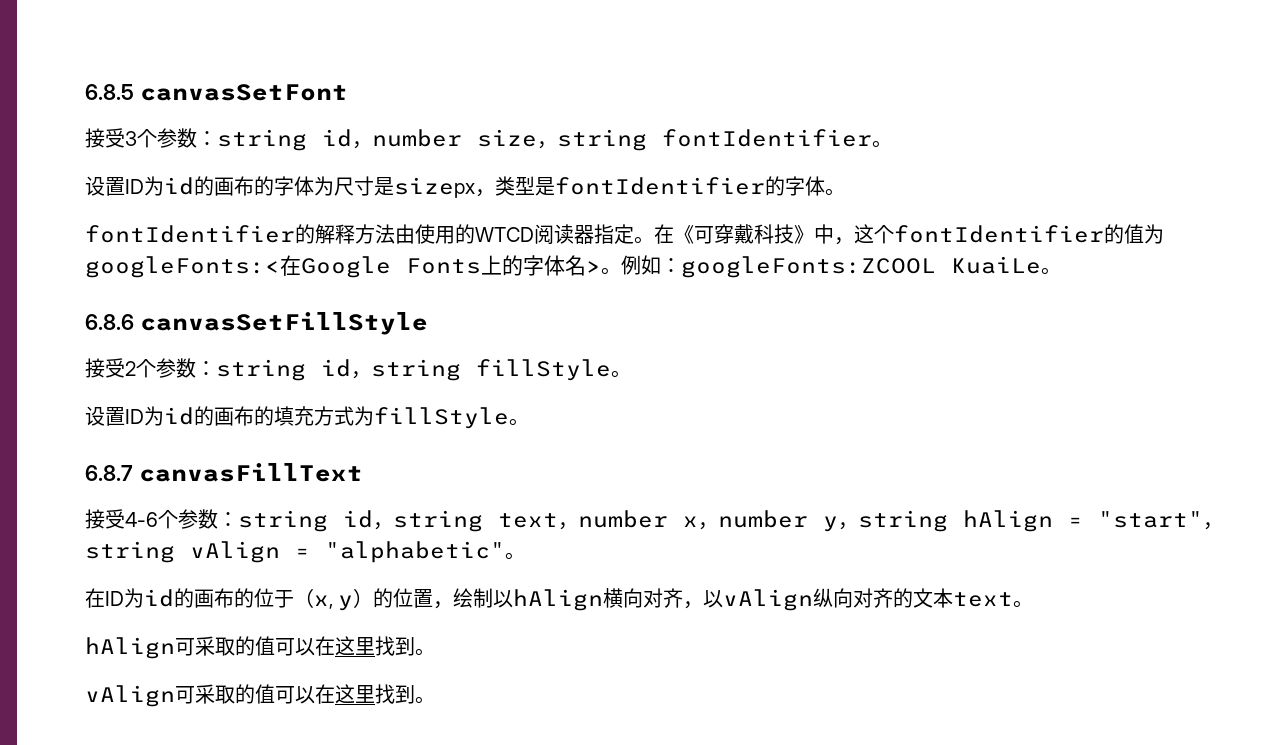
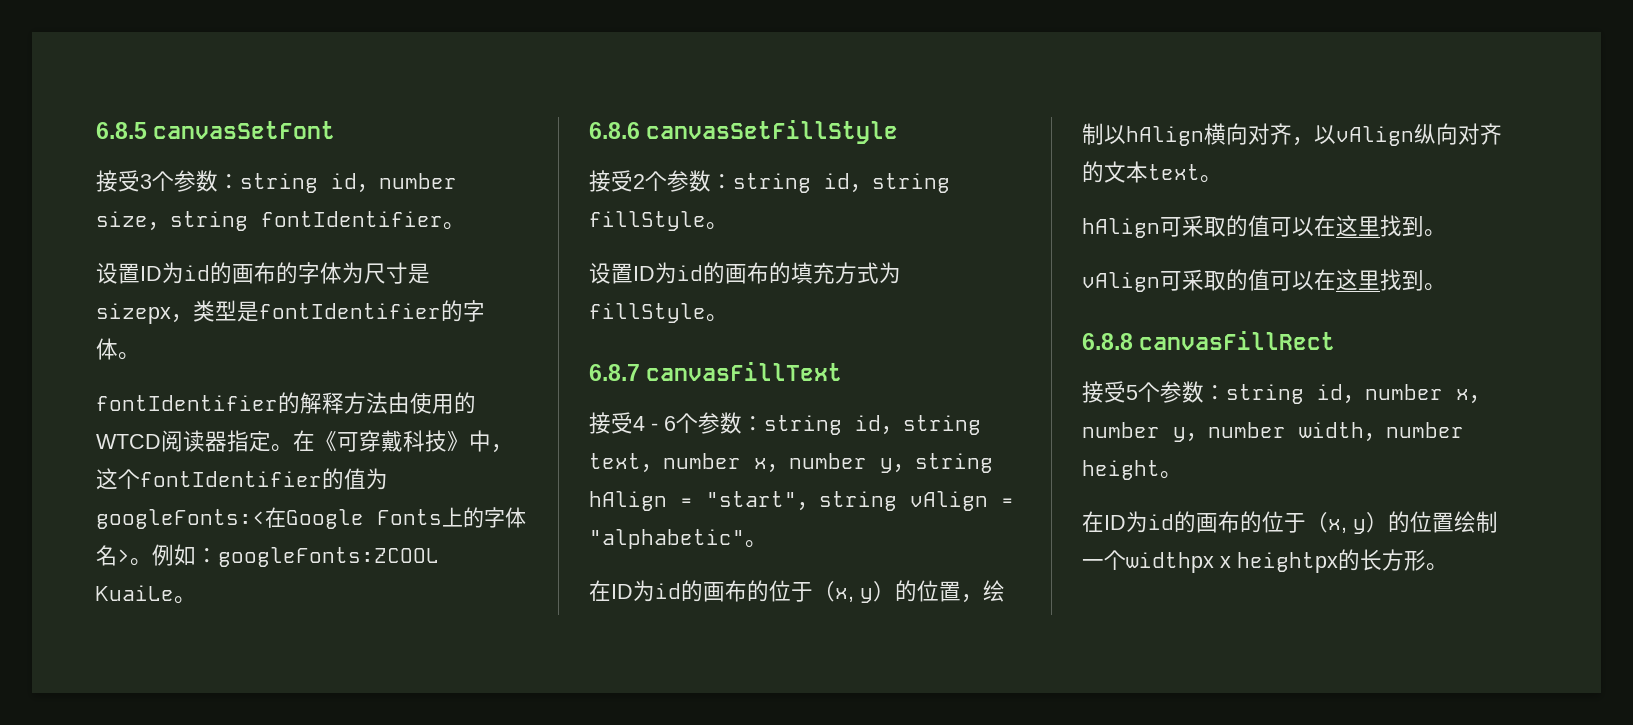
[125,512,158,527] 4-6 -> [633,416,676,431] 4 - 6
(435, 700) none -> [1082,331,1336,350] [1082,381,1491,404] [1082,422,1464,442] [1082,460,1182,480] [1082,511,1498,534] [1082,549,1448,573] // 6.8.8 canvasFillRect // 接受5个参数：string id，number x，number y，number width，number height。 // 在ID为id的画布的位于（x, y）的位置绘制一个widthpx x heightpx的长方形。

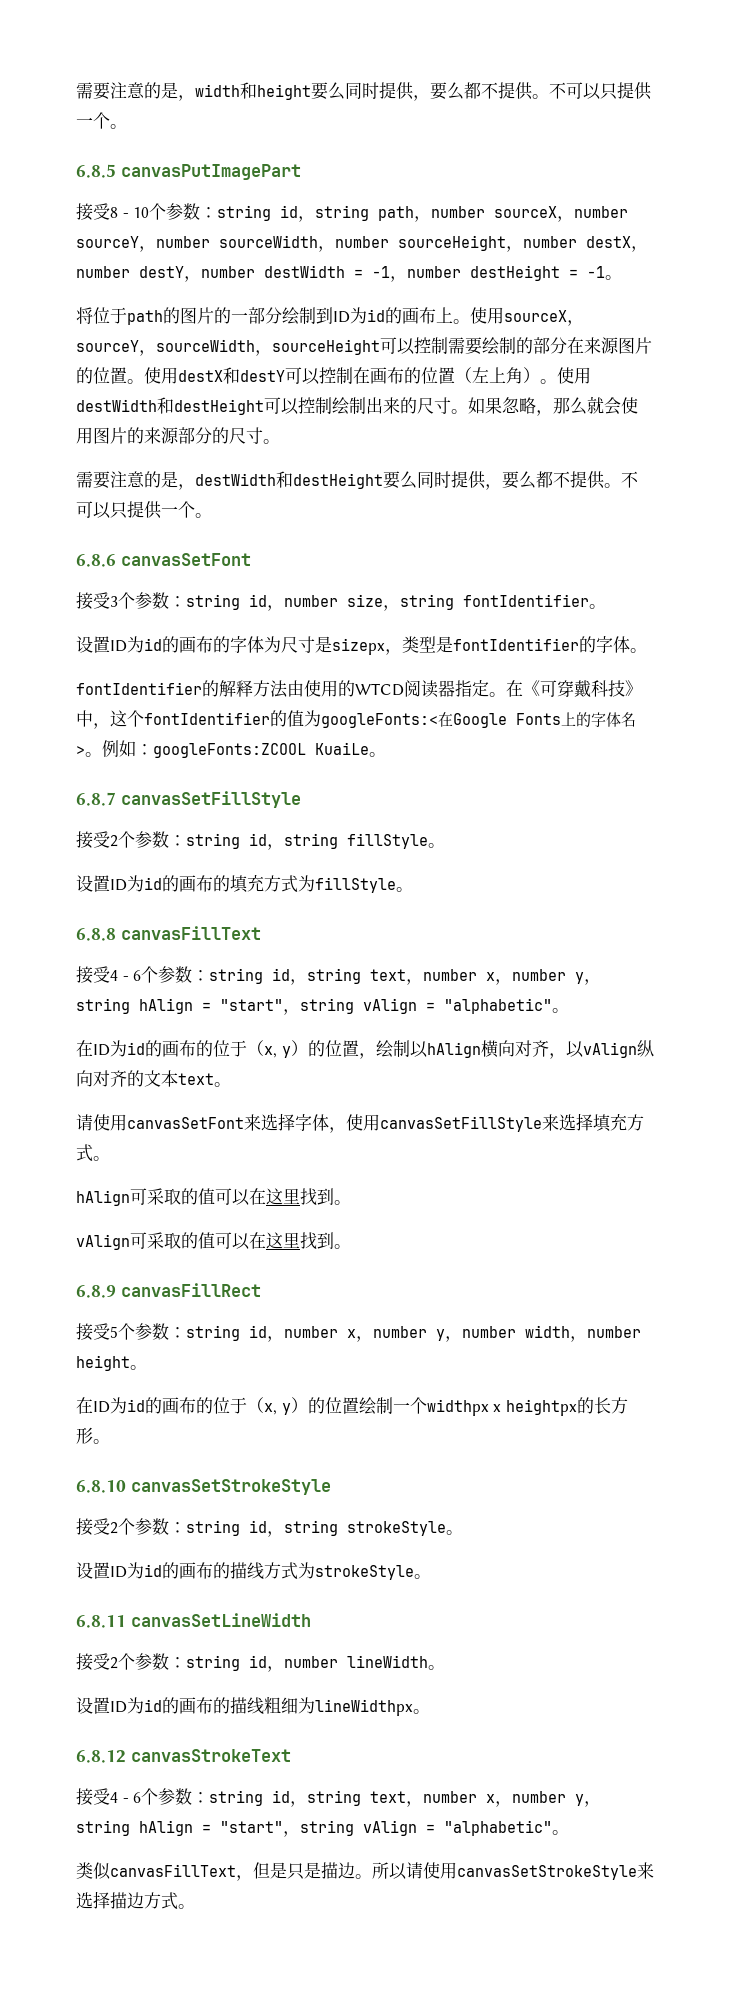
[96,122,147,139] 6.8.5 -> [76,82,652,101] [76,112,127,129] [76,164,302,180] [76,203,629,222] [76,235,648,252] [76,265,622,282] [76,307,584,326] [76,337,652,356] [76,367,591,385] [76,396,638,416] [76,427,280,444] [76,471,638,490] [76,501,212,519] [76,554,116,567] 需要注意的是，width和height要么同时提供，要么都不提供。不可以只提供一个。 // 6.8.5 canvasPutImagePart // 接受8 - 10个参数：string id，string path，number sourceX，number sourceY，number sourceWidth，number sourceHeight，number destX，number destY，number destWidth = -1，number destHeight = -1。 // 将位于path的图片的一部分绘制到ID为id的画布上。使用sourceX，sourceY，sourceWidth，sourceHeight可以控制需要绘制的部分在来源图片的位置。使用destX和destY可以控制在画布的位置（左上角）。使用destWidth和destHeight可以控制绘制出来的尺寸。如果忽略，那么就会使用图片的来源部分的尺寸。 // 需要注意的是，destWidth和destHeight要么同时提供，要么都不提供。不可以只提供一个。 // 6.8.6
[589,122,640,139] 6.8.6 -> [76,792,116,806] 6.8.7
[589,364,640,381] 6.8.7 -> [76,928,116,941] 6.8.8
(1222, 179) none -> [76,1113,644,1133] [76,1144,110,1162] // 请使用canvasSetFont来选择字体，使用canvasSetFillStyle来选择填充方式。
[1082,333,1133,350] 6.8.8 -> [76,1285,116,1298] 6.8.9
(1448, 567) none -> [76,1479,332,1495] [76,1518,463,1537] [76,1562,431,1580] [76,1613,312,1628] [76,1653,445,1672] [76,1696,430,1716] [76,1749,292,1763] [76,1788,602,1807] [76,1820,569,1837] [76,1862,654,1881] [76,1891,195,1910] // 6.8.10 canvasSetStrokeStyle // 接受2个参数：string id，string strokeStyle。 // 设置ID为id的画布的描线方式为strokeStyle。 // 6.8.11 canvasSetLineWidth // 接受2个参数：string id，number lineWidth。 // 设置ID为id的画布的描线粗细为lineWidthpx。 // 6.8.12 canvasStrokeText // 接受4 - 6个参数：string id，string text，number x，number y，string hAlign = "start"，string vAlign = "alphabetic"。 // 类似canvasFillText，但是只是描边。所以请使用canvasSetStrokeStyle来选择描边方式。

